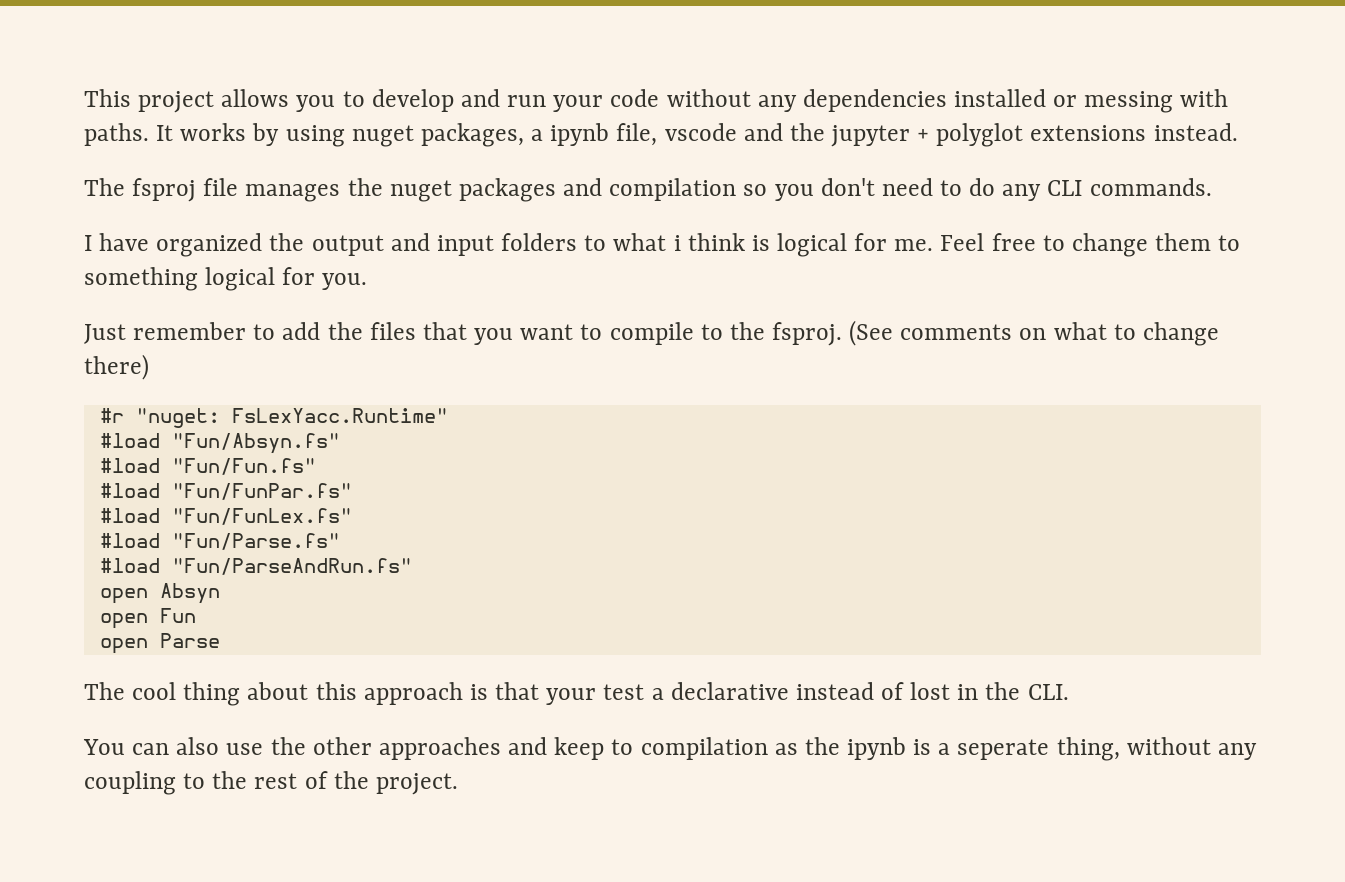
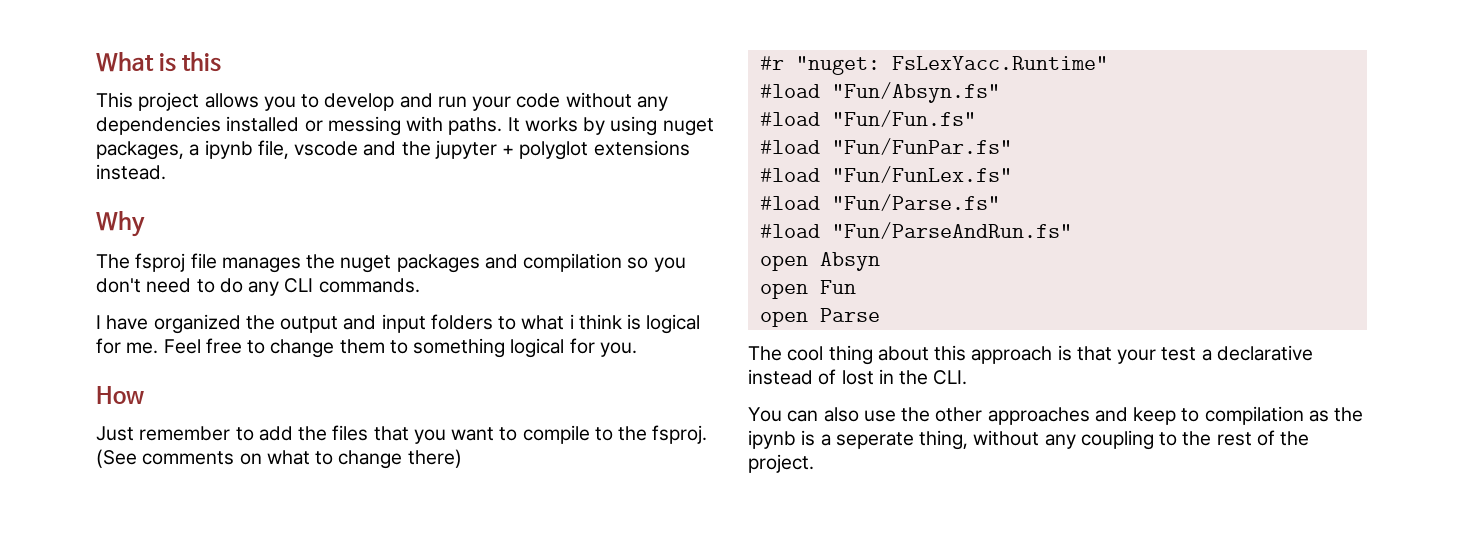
(84, 98) none -> [96,52,222,72] What is this //
(1238, 132) none -> [96,211,145,237] // Why
(368, 281) none -> [96,386,144,404] // How

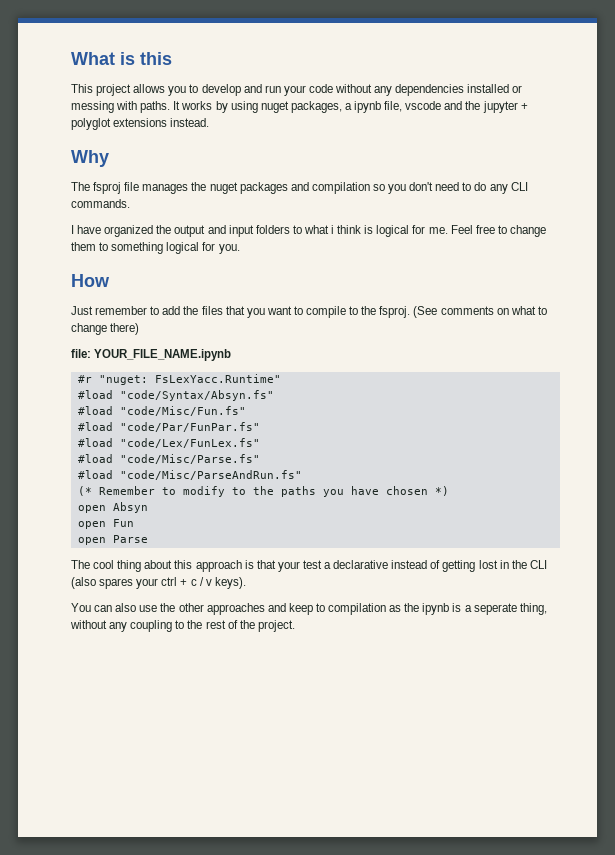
(462, 458) none -> [71,349,232,361] // file: YOUR_FILE_NAME.ipynb
[831,82,1000,103] [759,110,976,127] [759,138,1012,155] [759,166,1012,183] [759,194,1000,211] [759,222,1072,239] "Fun/Absyn.fs" // #load "Fun/Fun.fs" // #load "Fun/FunPar.fs" // #load "Fun/FunLex.fs" // #load "Fun/Parse.fs" // #load "Fun/ParseAndRun.fs" -> [119,390,274,401] [77,406,246,416] [77,422,260,432] [77,438,260,448] [77,454,260,464] [77,470,302,480] [77,486,449,497] "code/Syntax/Absyn.fs" // #load "code/Misc/Fun.fs" // #load "code/Par/FunPar.fs" // #load "code/Lex/FunLex.fs" // #load "code/Misc/Parse.fs" // #load "code/Misc/ParseAndRun.fs" // (* Remember to modify to the paths you have chosen *)
(837, 377) none -> [442,560,476,572] getting
[933,370,968,385] CLI. -> [529,560,547,569] [71,577,246,589] CLI (also spares your ctrl + c / v keys).

